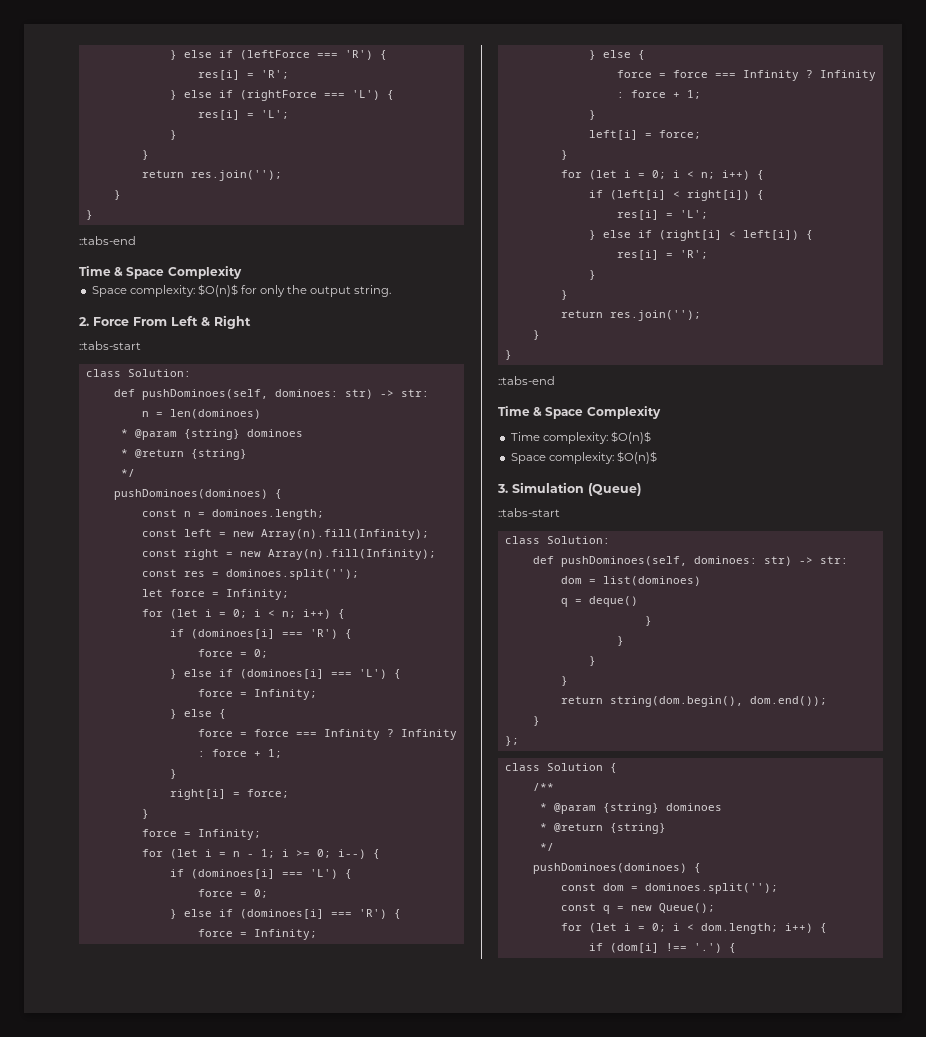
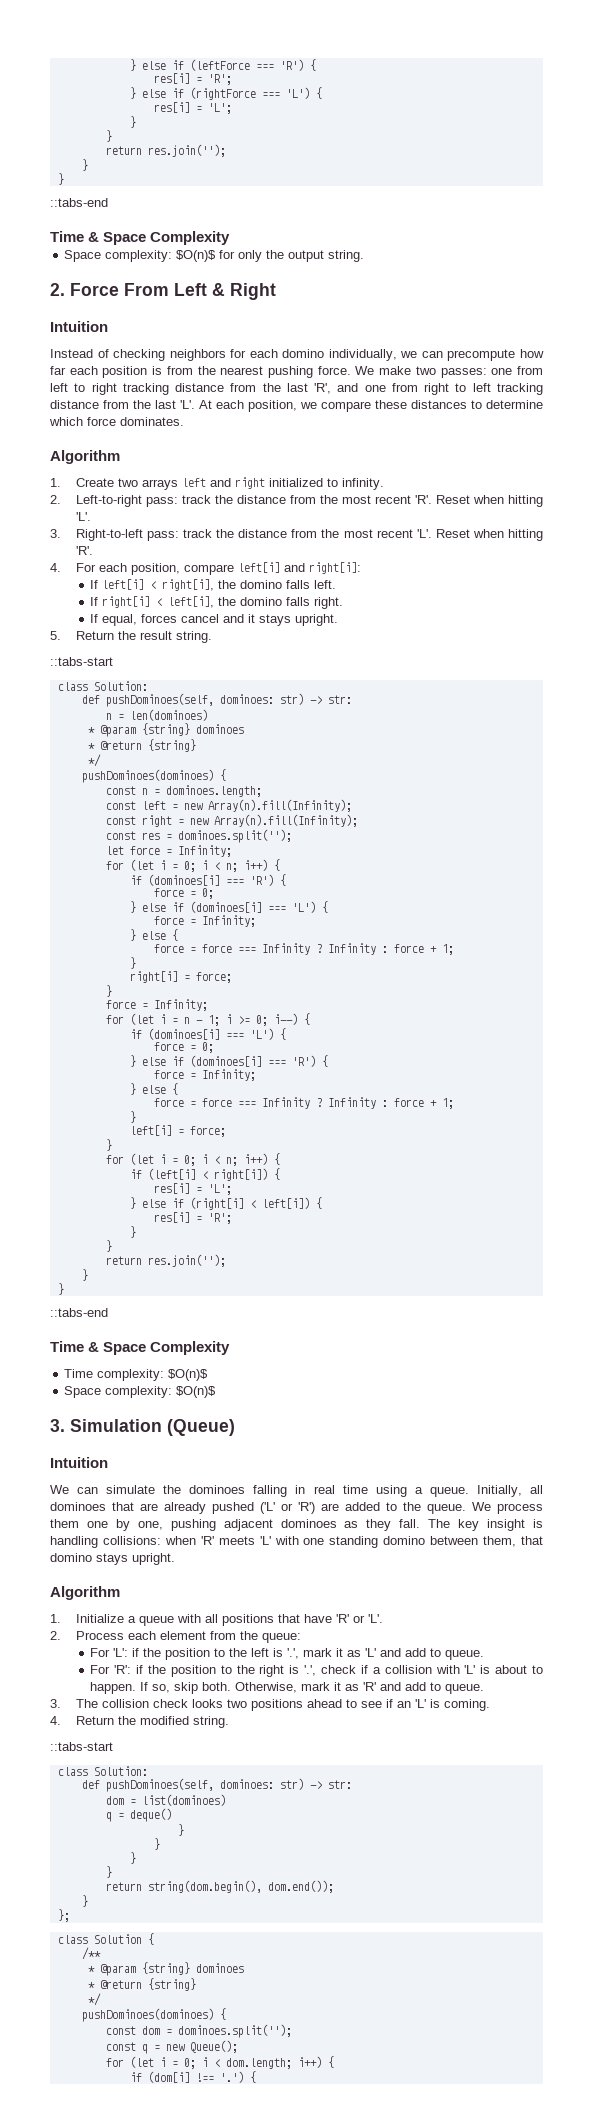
(251, 322) none -> [50,321,108,332] [50,349,544,361] [50,366,543,378] [50,383,543,395] [50,400,543,412] [49,417,184,426] [50,450,120,464] [50,477,384,490] [50,495,543,507] [75,512,91,521] [50,529,543,541] [75,546,93,555] [50,562,361,575] [90,579,337,591] [90,596,344,609] [90,614,339,626] [50,631,212,643] // Intuition // Instead of checking neighbors for each domino individually, we can precompute how far each position is from the nearest pushing force. We make two passes: one from left to right tracking distance from the last 'R', and one from right to left tracking distance from the last 'L'. At each position, we compare these distances to determine which force dominates. // Algorithm // 1. Create two arrays left and right initialized to infinity. // 2. Left-to-right pass: track the distance from the most recent 'R'. Reset when hitting 'L'. // 3. Right-to-left pass: track the distance from the most recent 'L'. Reset when hitting 'R'. // 4. For each position, compare left[i] and right[i]: // If left[i] < right[i], the domino falls left. // If right[i] < left[i], the domino falls right. // If equal, forces cancel and it stays upright. // 5. Return the result string.
(641, 489) none -> [50,1457,108,1468] [50,1485,543,1497] [50,1502,543,1514] [50,1519,543,1531] [50,1536,543,1548] [50,1553,175,1565] [50,1586,120,1600] [50,1614,383,1626] [50,1631,301,1643] [90,1648,485,1660] [90,1665,544,1677] [90,1682,485,1694] [50,1699,490,1711] [50,1716,229,1728] // Intuition // We can simulate the dominoes falling in real time using a queue. Initially, all dominoes that are already pushed ('L' or 'R') are added to the queue. We process them one by one, pushing adjacent dominoes as they fall. The key insight is handling collisions: when 'R' meets 'L' with one standing domino between them, that domino stays upright. // Algorithm // 1. Initialize a queue with all positions that have 'R' or 'L'. // 2. Process each element from the queue: // For 'L': if the position to the left is '.', mark it as 'L' and add to queue. // For 'R': if the position to the right is '.', check if a collision with 'L' is about to happen. If so, skip both. Otherwise, mark it as 'R' and add to queue. // 3. The collision check looks two positions ahead to see if an 'L' is coming. // 4. Return the modified string.

